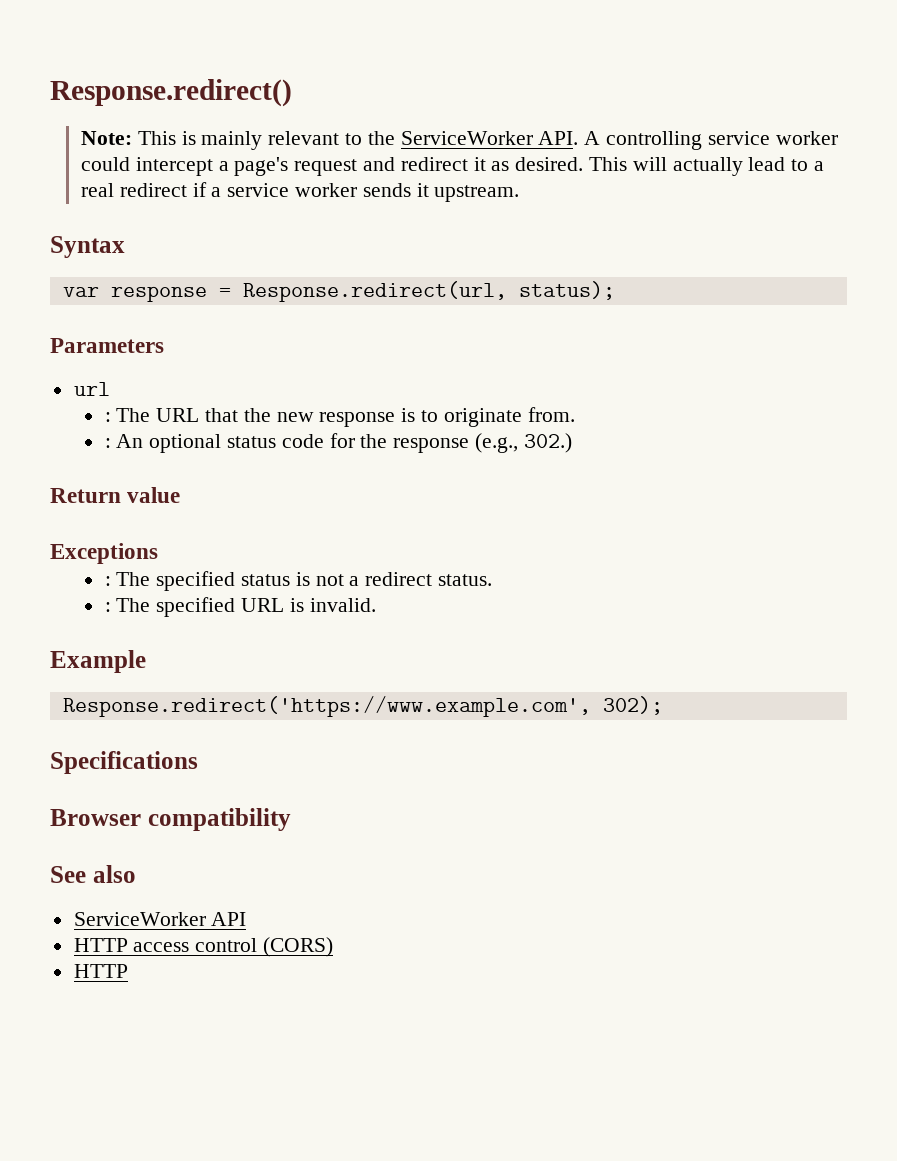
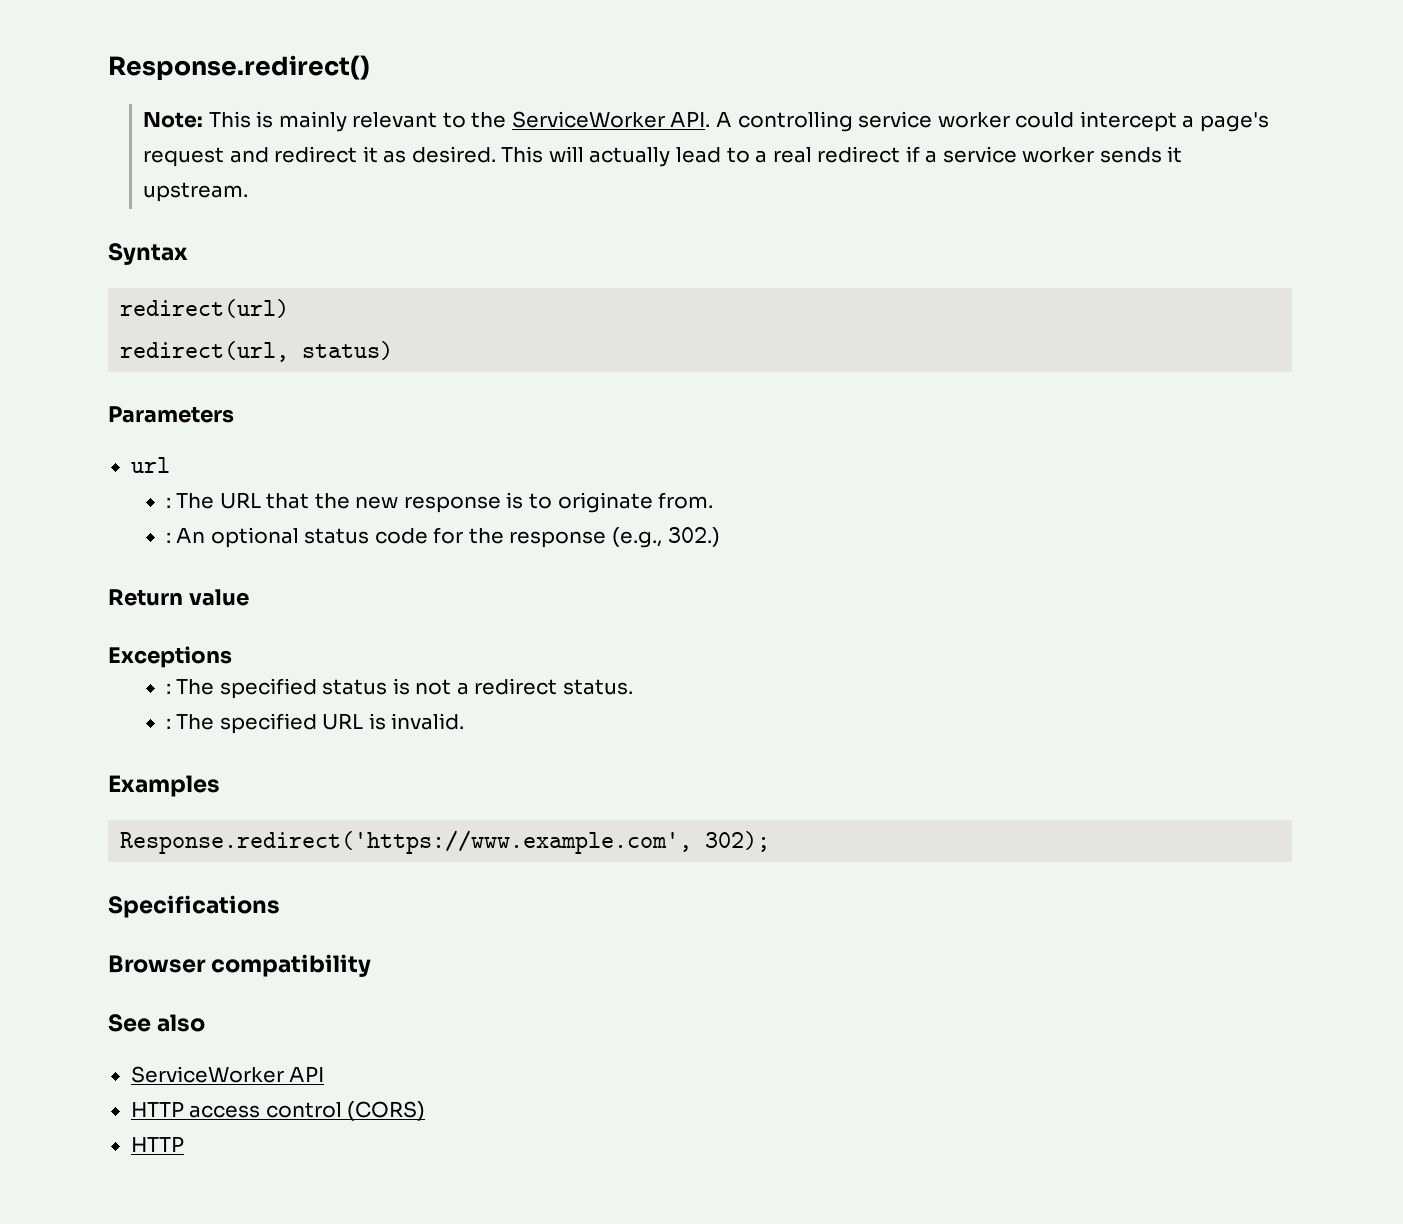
[62,281,615,302] var response = Response.redirect(url, status); -> [120,299,290,318] [120,341,394,362] redirect(url) // redirect(url, status)
[50,650,146,673] Example -> [108,775,220,797] Examples

